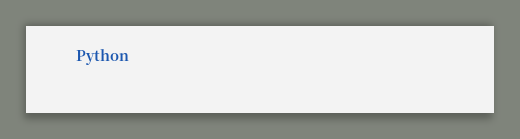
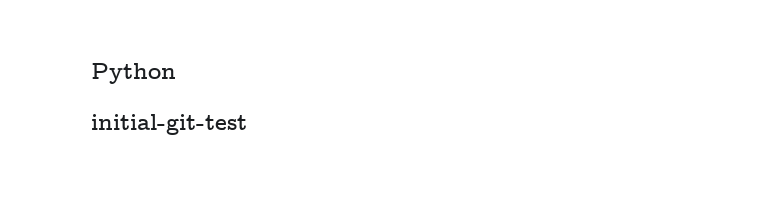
(129, 57) none -> [91,114,247,135] // initial-git-test

